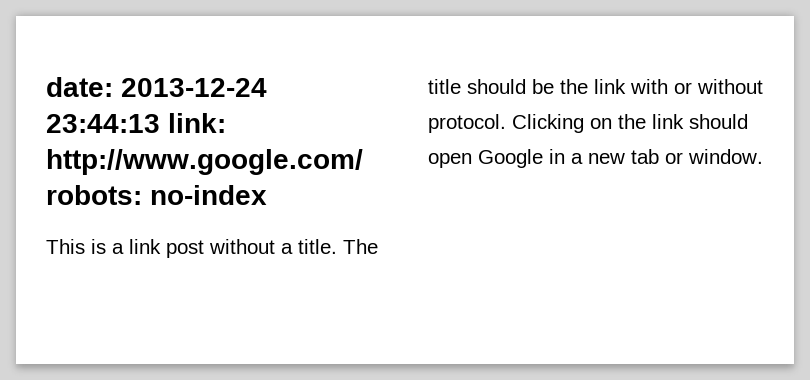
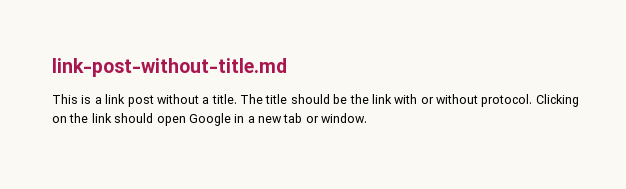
[46,77,267,97] [46,113,226,133] [46,149,363,175] [46,185,267,205] date: 2013-12-24 23:44:13 link: http://www.google.com/ robots: no-index -> [52,58,287,77] link-post-without-title.md

